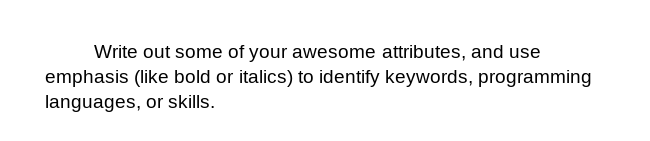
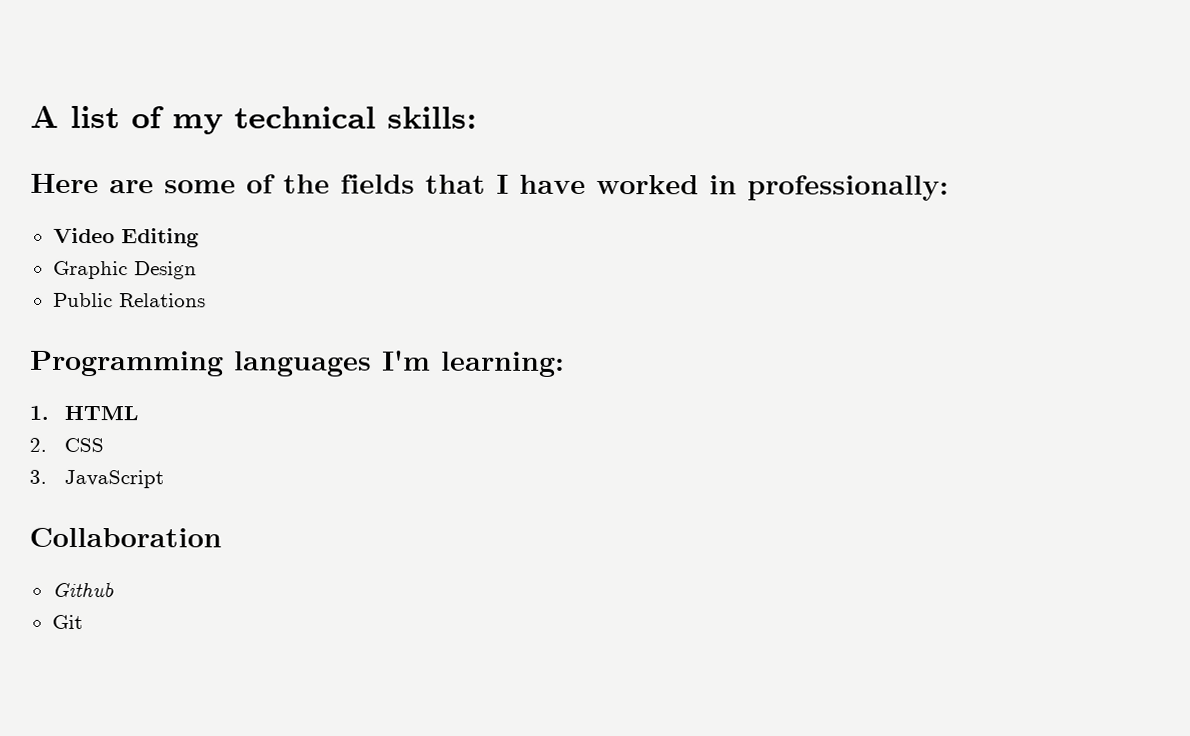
[93,45,541,62] [45,70,593,87] [45,95,216,112] Write out some of your awesome attributes, and use emphasis (like bold or italics) to identify keywords, programming languages, or skills. -> [30,105,477,135] [30,173,949,201] [52,227,199,248] [52,260,197,280] [52,292,206,308] [29,350,565,377] [29,405,139,421] [29,437,104,453] [29,469,164,489] [29,527,222,548] [51,580,114,598] [51,614,83,630] A list of my technical skills: // Here are some of the fields that I have worked in professionally: // Video Editing // Graphic Design // Public Relations // Programming languages I'm learning: // 1. HTML // 2. CSS // 3. JavaScript // Collaboration // Github // Git

